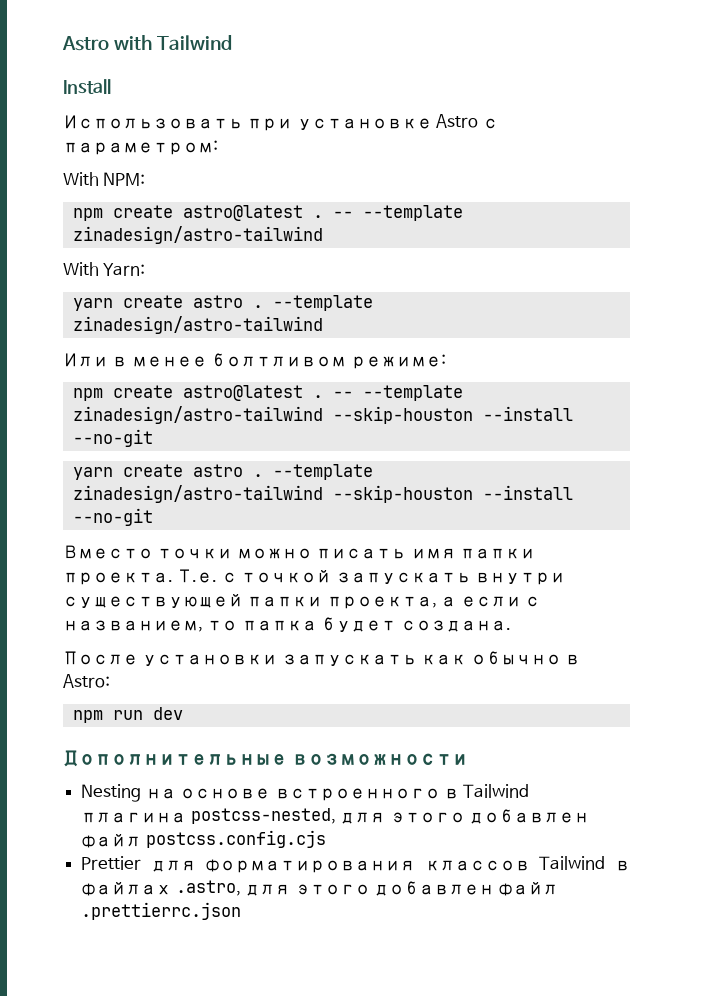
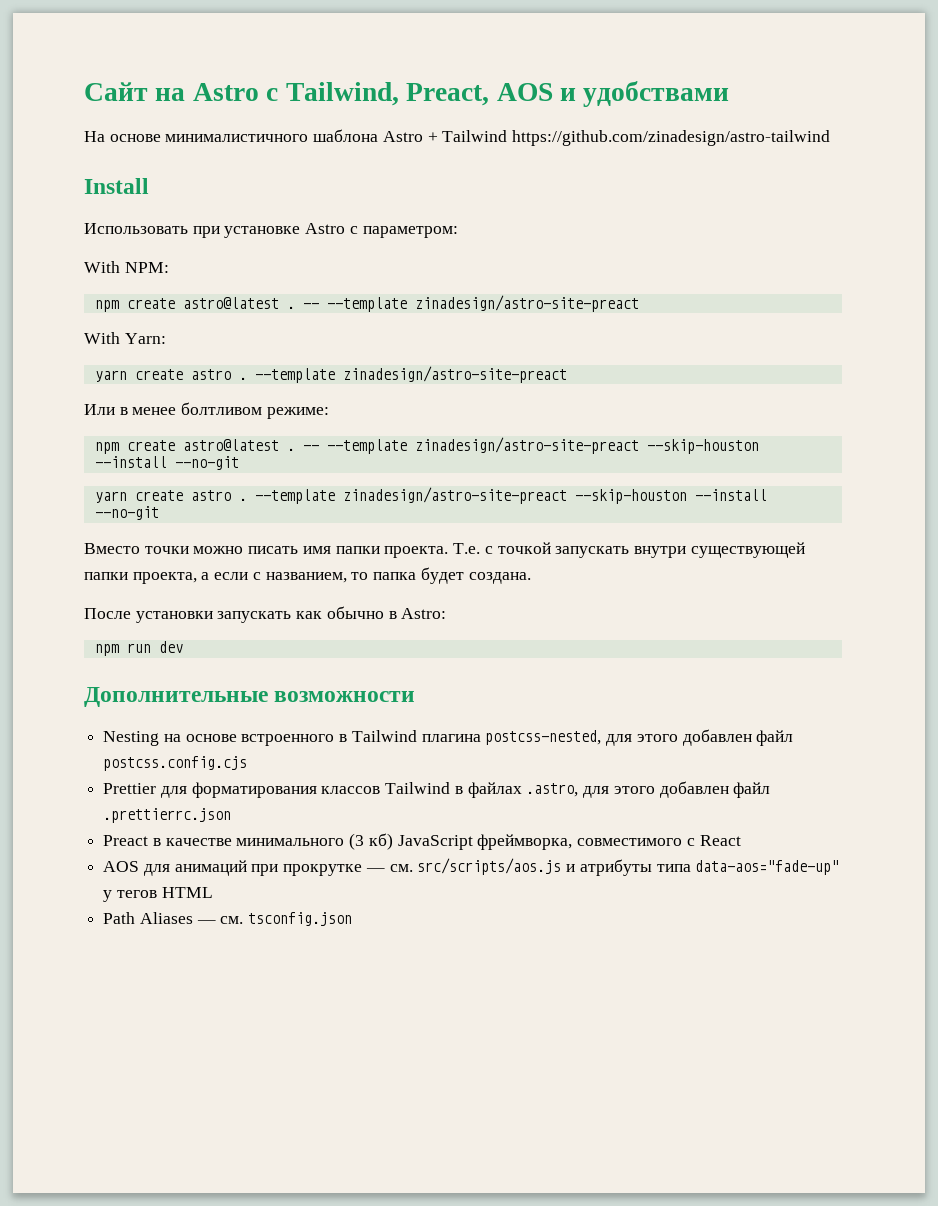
[62,35,233,51] Astro with Tailwind -> [84,81,730,107] [84,129,831,146] Сайт на Astro с Tailwind, Preact, AOS и удобствами // На основе минималистичного шаблона Astro + Tailwind https://github.com/zinadesign/astro-tailwind
[72,226,323,244] zinadesign/astro-tailwind -> [414,295,639,312] zinadesign/astro-site-preact
[72,316,323,334] zinadesign/astro-tailwind -> [342,366,567,383] zinadesign/astro-site-preact
[72,406,323,424] zinadesign/astro-tailwind -> [414,437,639,454] zinadesign/astro-site-preact
[72,485,323,503] zinadesign/astro-tailwind -> [342,487,567,504] zinadesign/astro-site-preact
(242, 911) none -> [103,833,741,850] [103,858,840,876] [103,887,213,902] [103,912,353,926] // Preact в качестве минимального (3 кб) JavaScript фреймворка, совместимого с React // AOS для анимаций при прокрутке — см. src/scripts/aos.js и атрибуты типа data-aos="fade-up" у тегов HTML // Path Aliases — см. tsconfig.json

